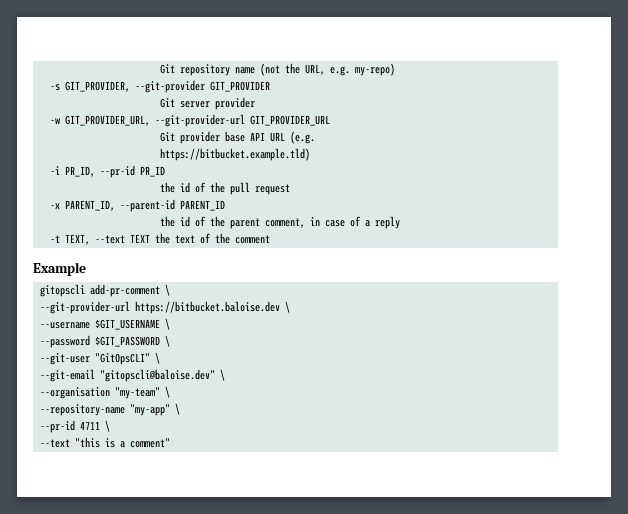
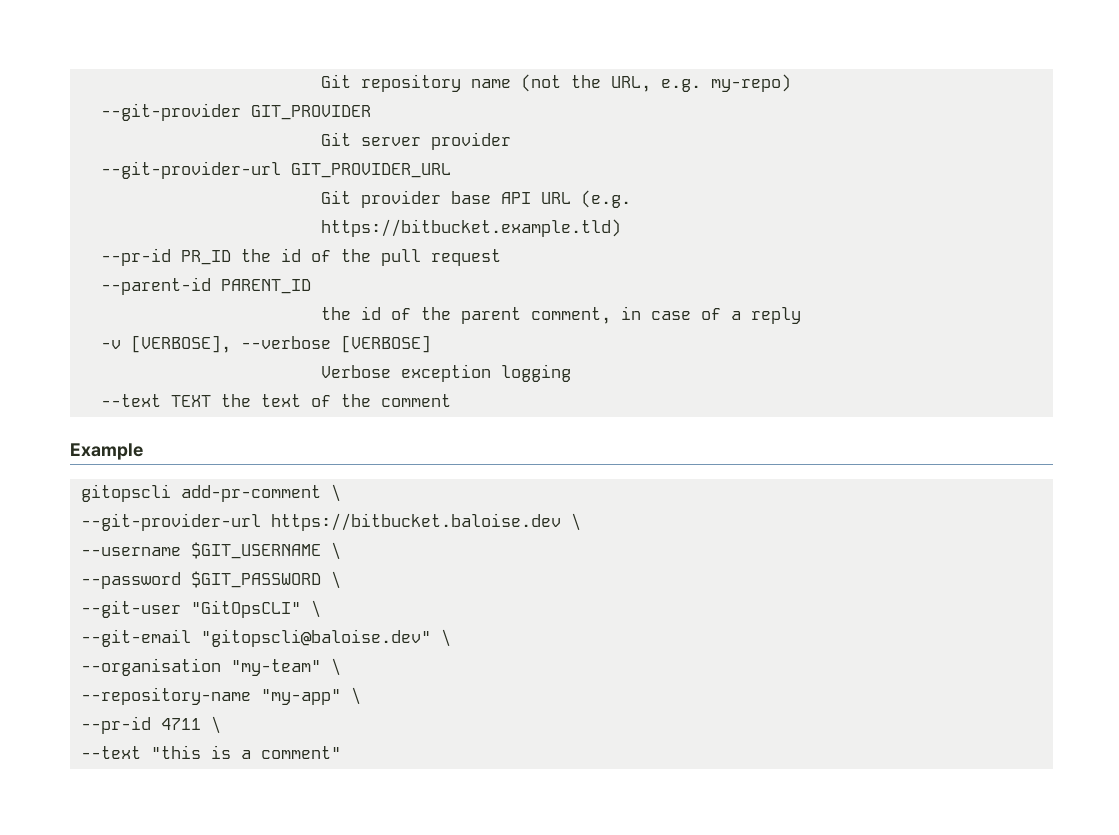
[50,81,131,92] -s GIT_PROVIDER, -> (792, 83) none
[50,115,151,126] -w GIT_PROVIDER_URL, -> (512, 141) none
[50,166,96,177] -i PR_ID, -> (622, 228) none
(166, 171) // -> (232, 257) none
[50,200,116,211] -x PARENT_ID, -> (502, 257) none
[50,234,91,245] -t TEXT, -> [101,335,432,353] [321,364,572,382] -v [VERBOSE], --verbose [VERBOSE] // Verbose exception logging //

